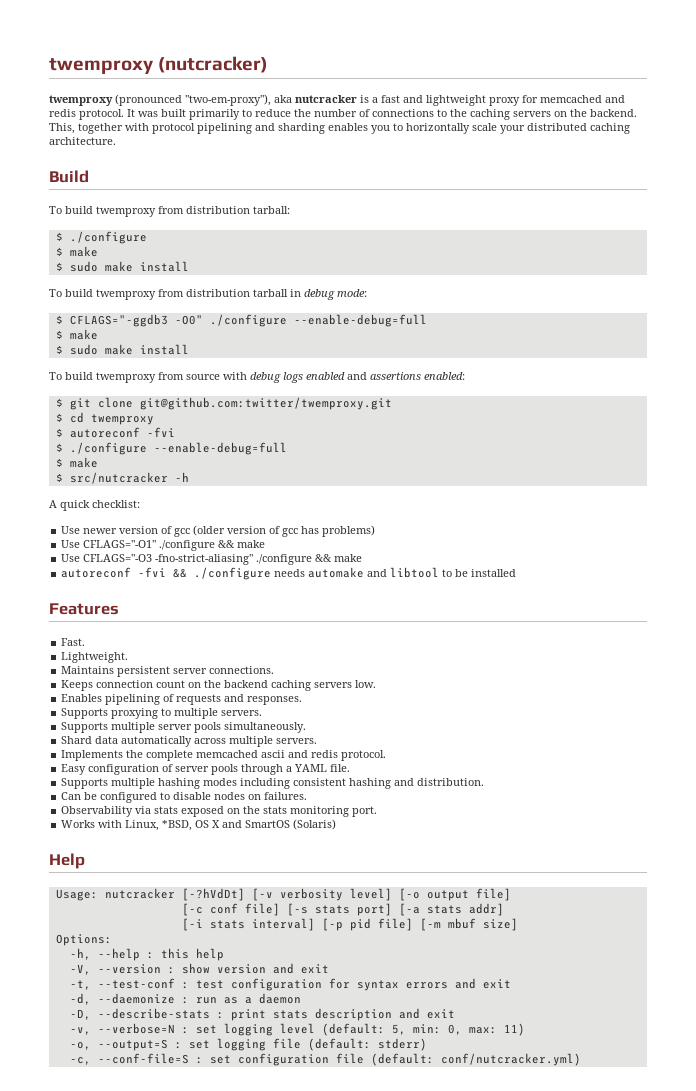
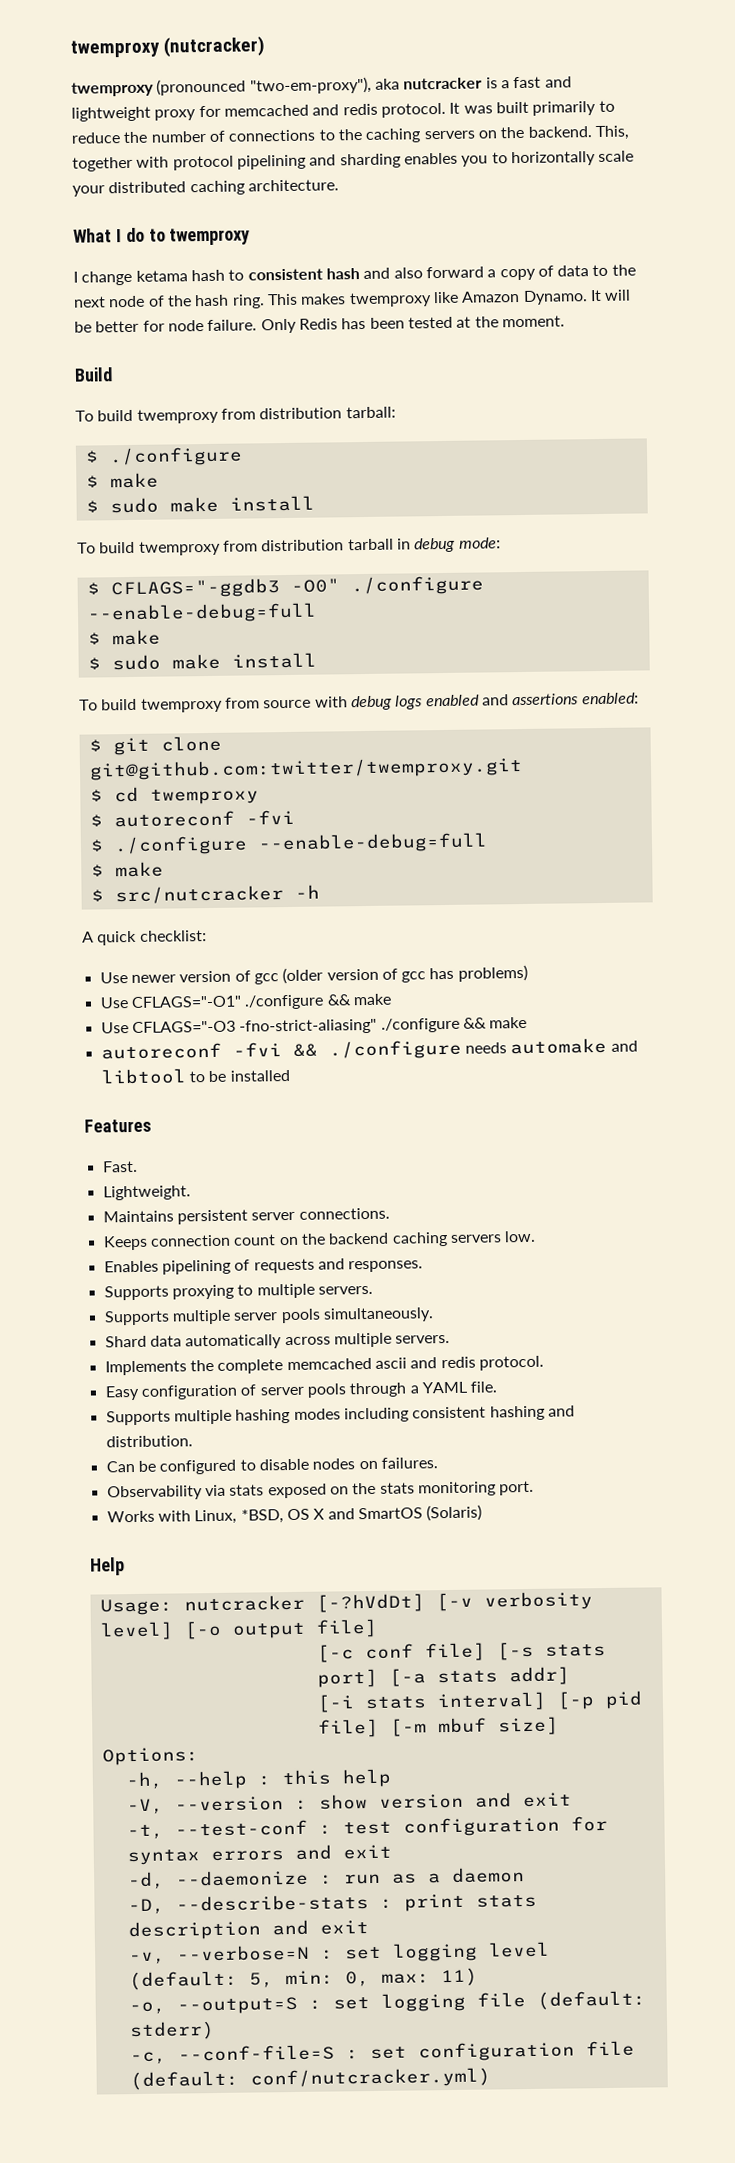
(116, 141) none -> [73,227,251,246] [73,264,636,286] [73,289,632,309] [74,315,565,334] // What I do to twemproxy // I change ketama hash to consistent hash and also forward a copy of data to the next node of the hash ring. This makes twemproxy like Amazon Dynamo. It will be better for node failure. Only Redis has been tested at the moment.

